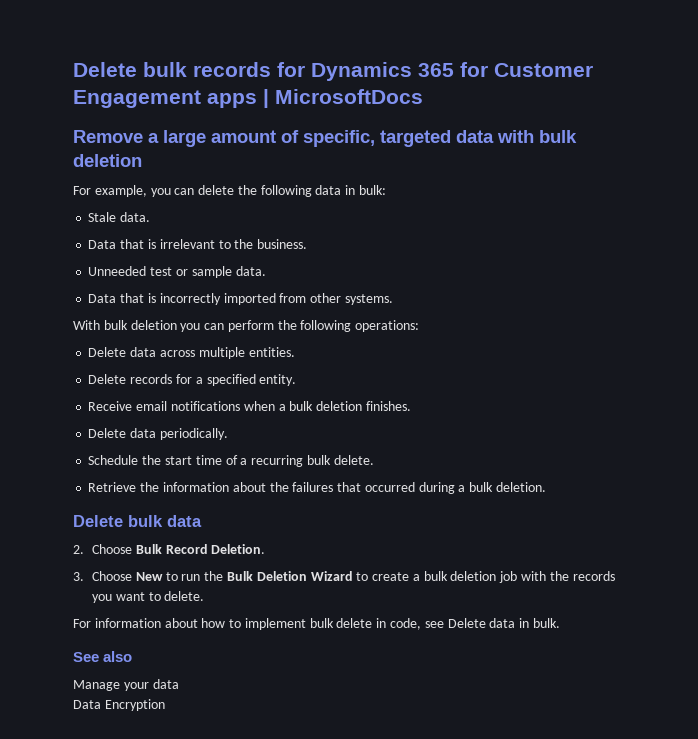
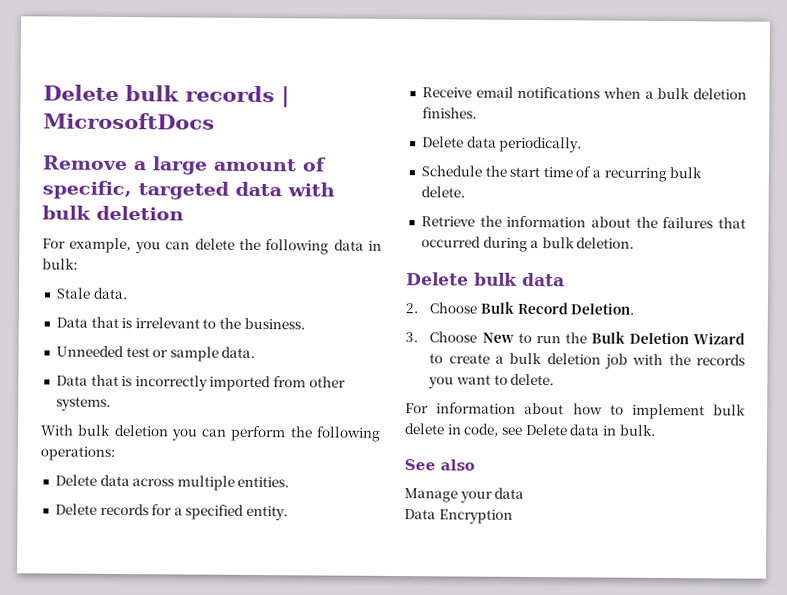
[277,62,593,81] [73,90,257,108] for Dynamics 365 for Customer Engagement apps -> (275, 94) none

